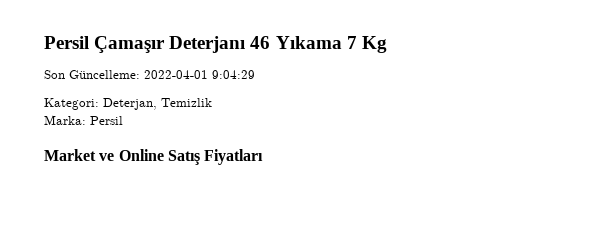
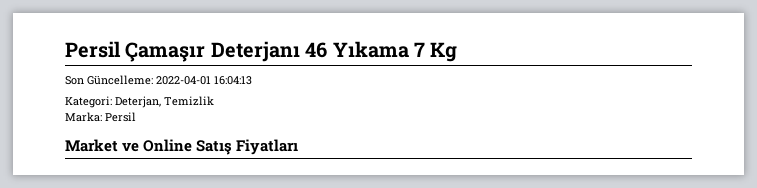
[212,70,255,79] 9:04:29 -> [214,76,252,85] 16:04:13

